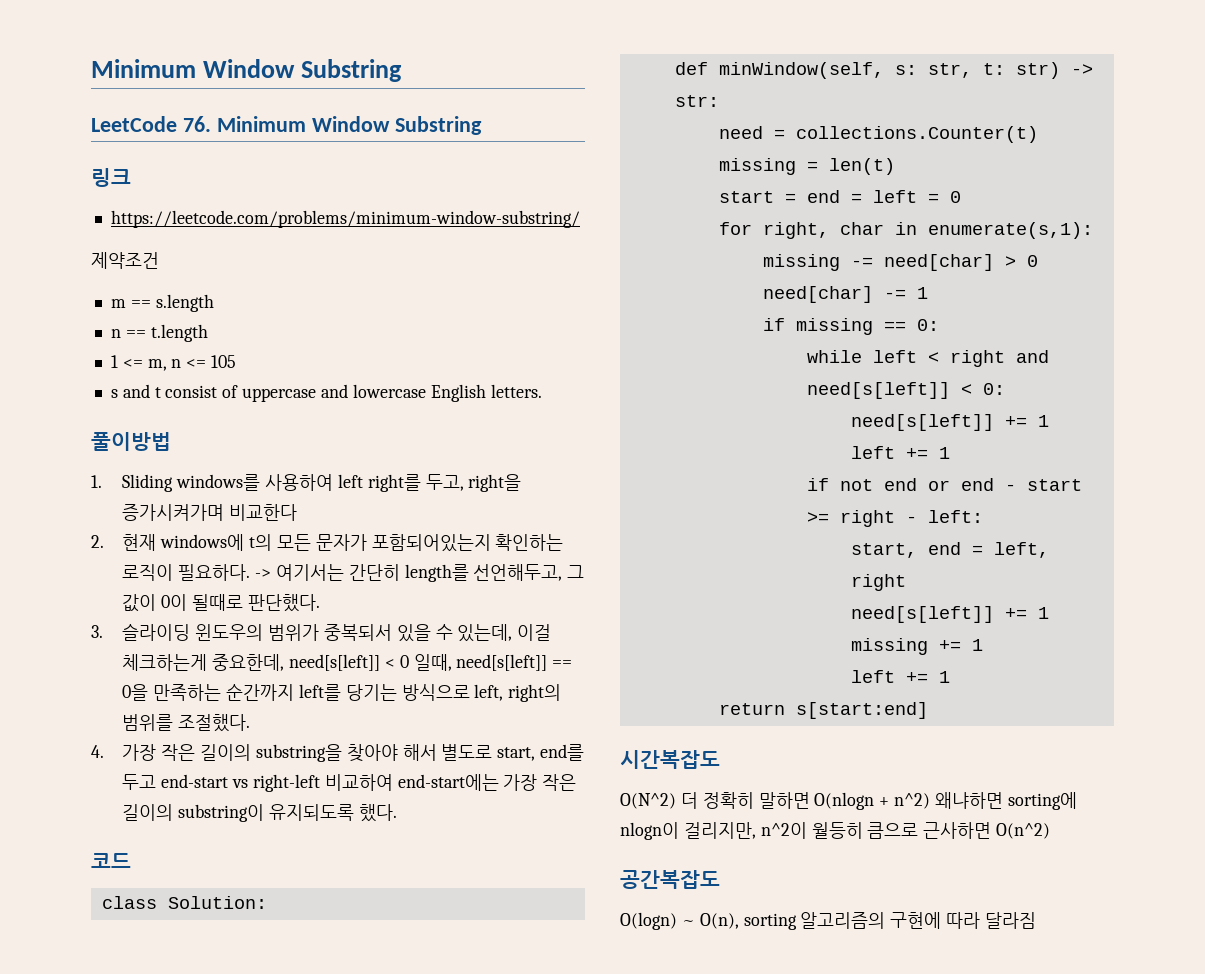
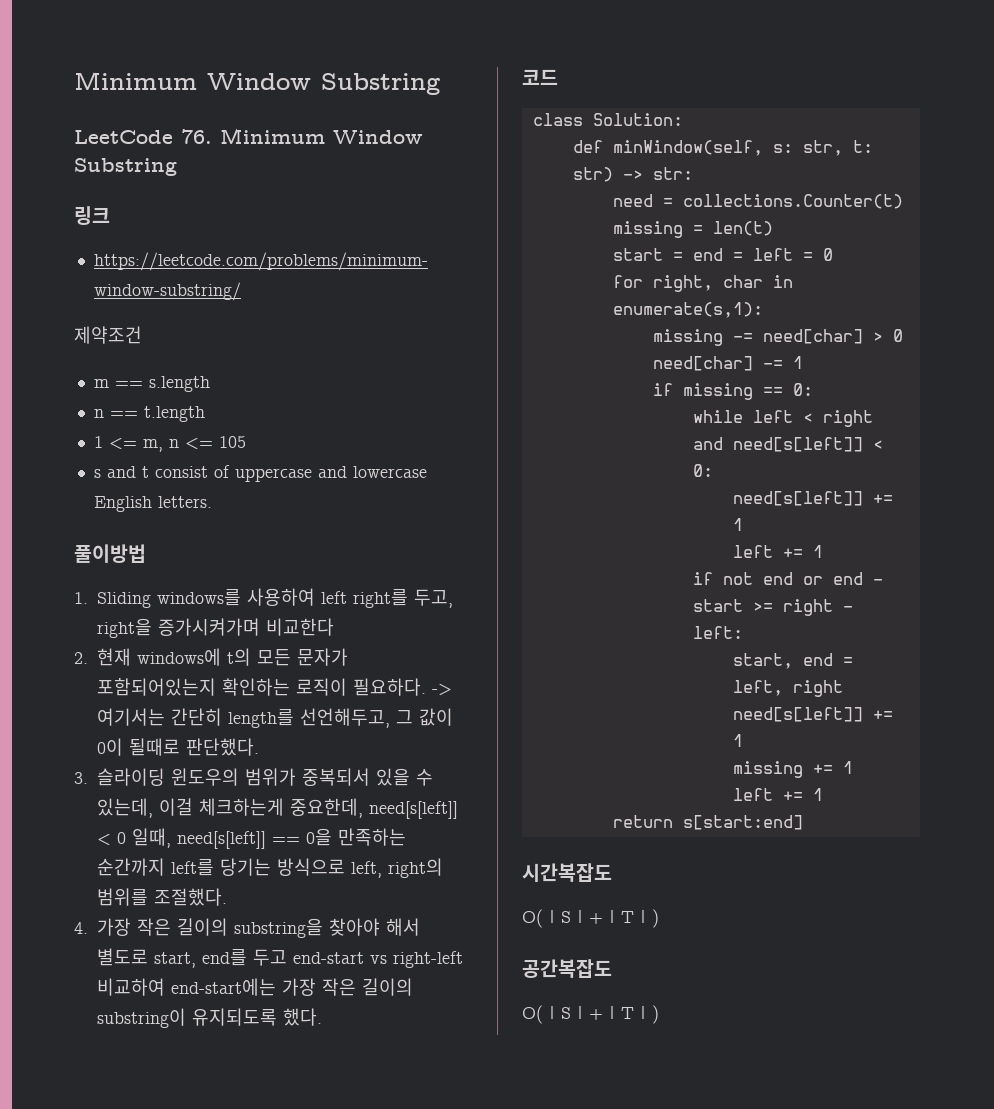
[620,792,1077,810] [620,822,1051,840] [620,870,720,889] [620,912,1037,930] O(N^2) 더 정확히 말하면 O(nlogn + n^2) 왜냐하면 sorting에 nlogn이 걸리지만, n^2이 월등히 큼으로 근사하면 O(n^2) // 공간복잡도 // O(logn) ~ O(n), sorting 알고리즘의 구현에 따라 달라짐 -> [522,909,659,928] [522,959,612,978] [522,1005,659,1024] O(∣S∣+∣T∣) // 공간복잡도 // O(∣S∣+∣T∣)

